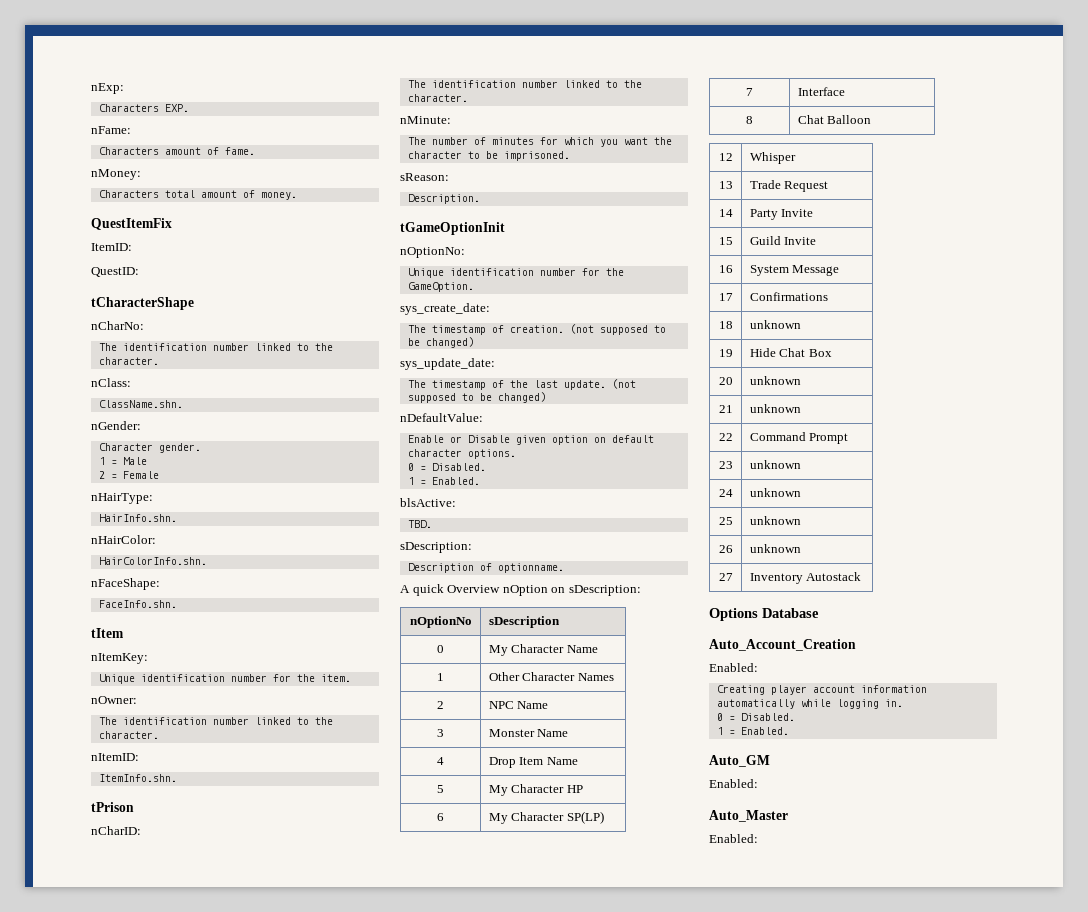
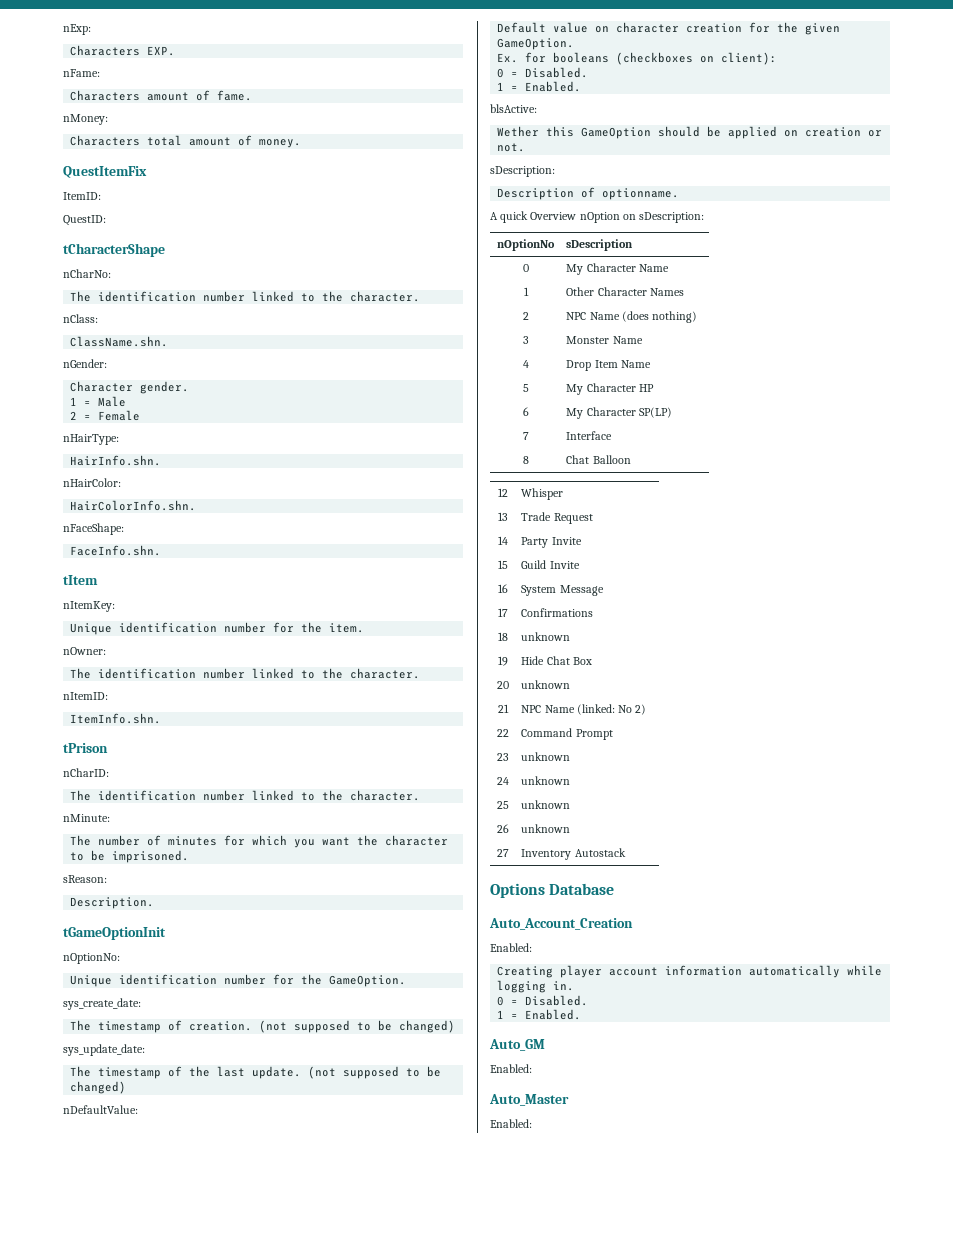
[407,435,654,445] [407,449,516,459] Enable or Disable given option on default character options. -> [497,22,841,35] [497,38,575,50] [497,52,778,65] Default value on character creation for the given GameOption. // Ex. for booleans (checkboxes on client):
[407,520,432,528] TBD. -> [497,126,883,139] [497,143,526,152] Wether this GameOption should be applied on creation or not.
(549, 705) none -> [621,311,698,323] (does nothing)
[749,404,801,413] unknown -> [521,704,647,715] NPC Name (linked: No 2)

